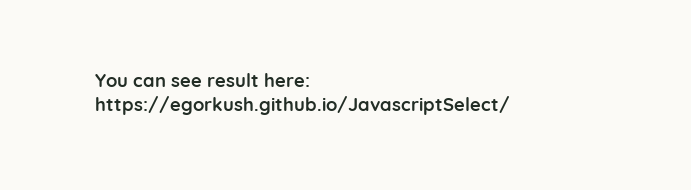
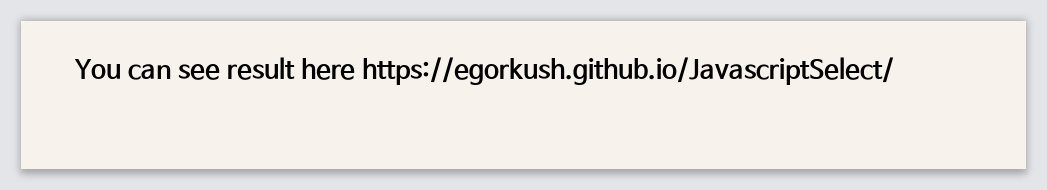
[264,73,310,87] here: -> [300,58,356,80] here

